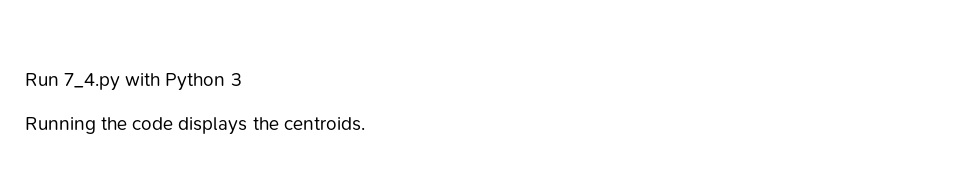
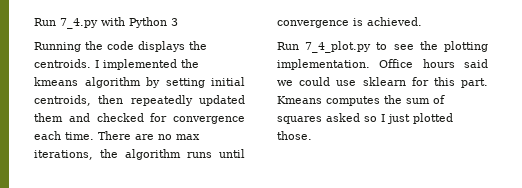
(365, 124) none -> [95,59,199,70] [34,77,245,88] [34,95,245,106] [34,113,245,124] [34,131,200,140] [34,149,245,160] [277,17,422,28] [277,41,488,53] [277,59,488,70] [277,77,488,88] [277,95,445,106] [277,113,453,124] [277,131,312,140] I implemented the kmeans algorithm by setting initial centroids, then repeatedly updated them and checked for convergence each time. There are no max iterations, the algorithm runs until convergence is achieved. // Run 7_4_plot.py to see the plotting implementation. Office hours said we could use sklearn for this part. Kmeans computes the sum of squares asked so I just plotted those.

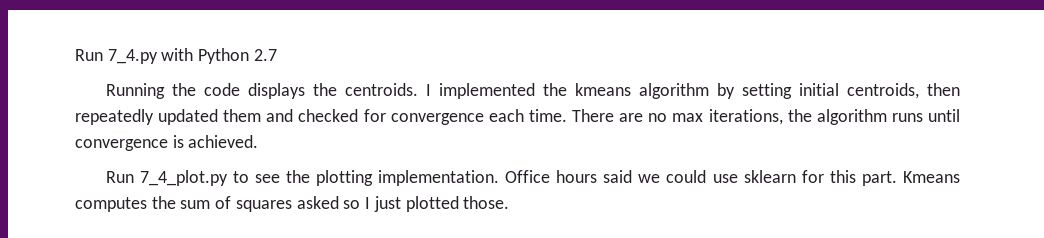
[171,18,178,26] 3 -> [253,49,277,61] 2.7

